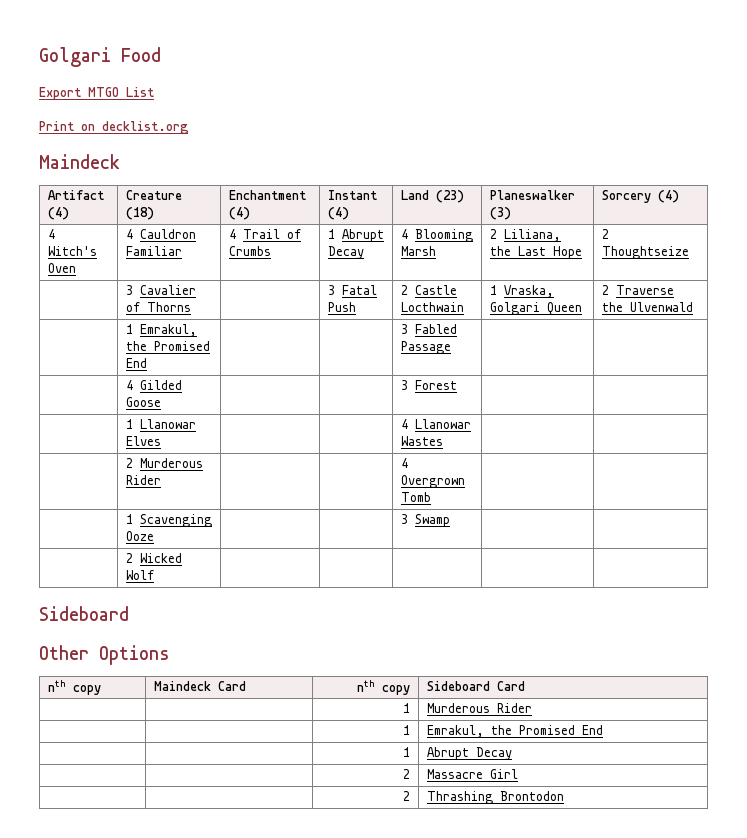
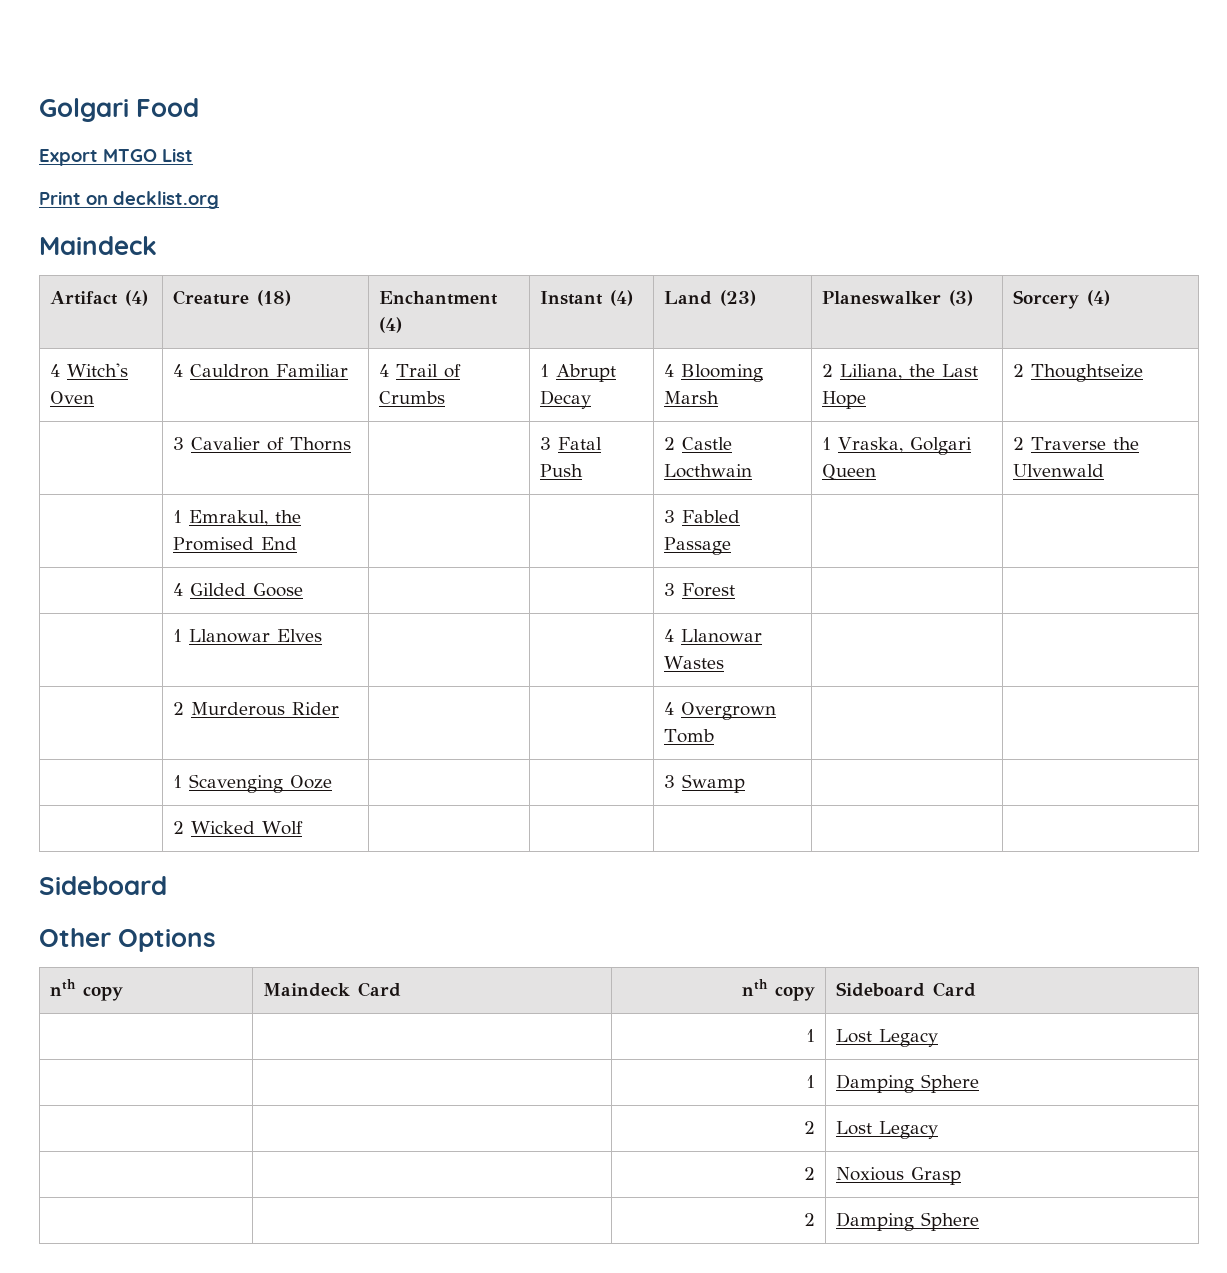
[426,703,532,713] [403,725,411,735] [426,725,603,738] [403,747,411,757] [426,747,512,760] [403,769,411,779] [426,769,518,779] [403,791,411,801] [426,791,564,804] Murderous Rider // | | 1 | Emrakul, the Promised End // | | 1 | Abrupt Decay // | | 2 | Massacre Girl // | | 2 | Thrashing Brontodon -> [836,1029,939,1047] [805,1075,815,1088] [836,1074,980,1093] [803,1121,815,1134] [836,1121,939,1139] [803,1167,815,1180] [836,1167,962,1185] [803,1213,815,1226] [836,1212,980,1231] Lost Legacy // | | 1 | Damping Sphere // | | 2 | Lost Legacy // | | 2 | Noxious Grasp // | | 2 | Damping Sphere

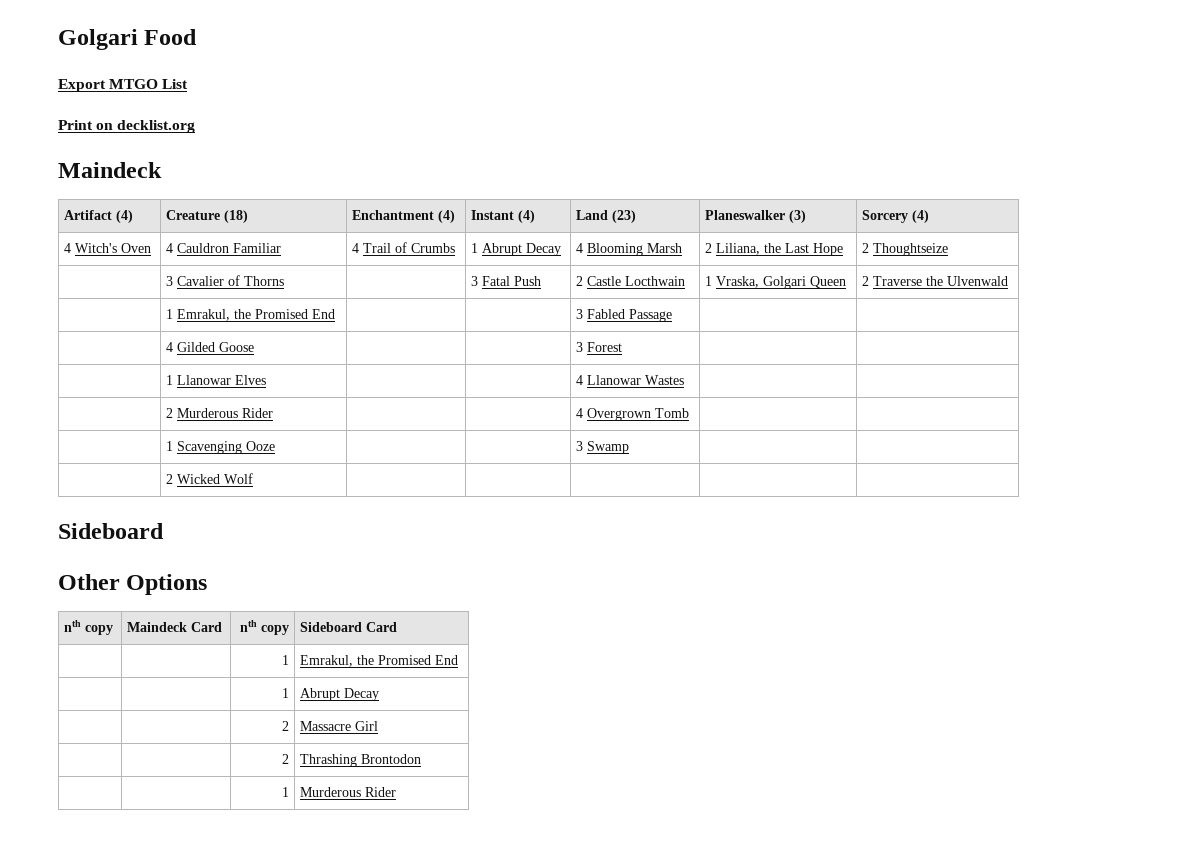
[836,1029,939,1047] [805,1075,815,1088] [836,1074,980,1093] [803,1121,815,1134] [836,1121,939,1139] [803,1167,815,1180] [836,1167,962,1185] [803,1213,815,1226] [836,1212,980,1231] Lost Legacy // | | 1 | Damping Sphere // | | 2 | Lost Legacy // | | 2 | Noxious Grasp // | | 2 | Damping Sphere -> [300,655,459,667] [281,688,289,698] [300,688,380,701] [281,721,289,731] [300,721,379,731] [281,754,289,764] [300,754,422,767] [281,787,289,797] [300,787,397,797] Emrakul, the Promised End // | | 1 | Abrupt Decay // | | 2 | Massacre Girl // | | 2 | Thrashing Brontodon // | | 1 | Murderous Rider

